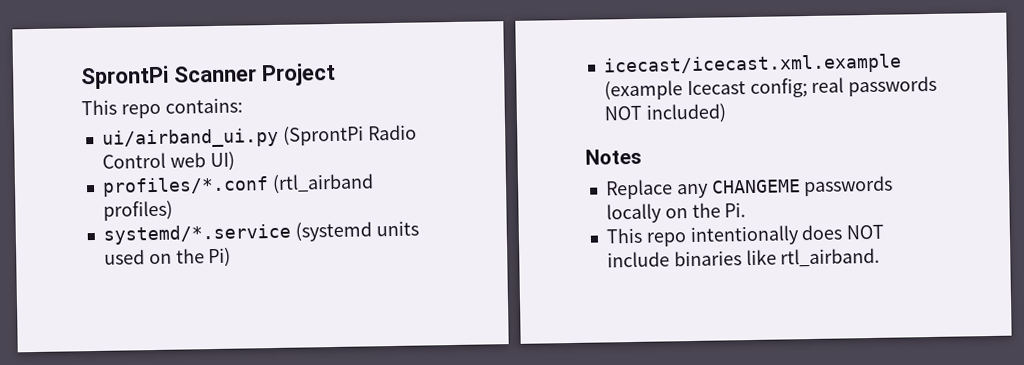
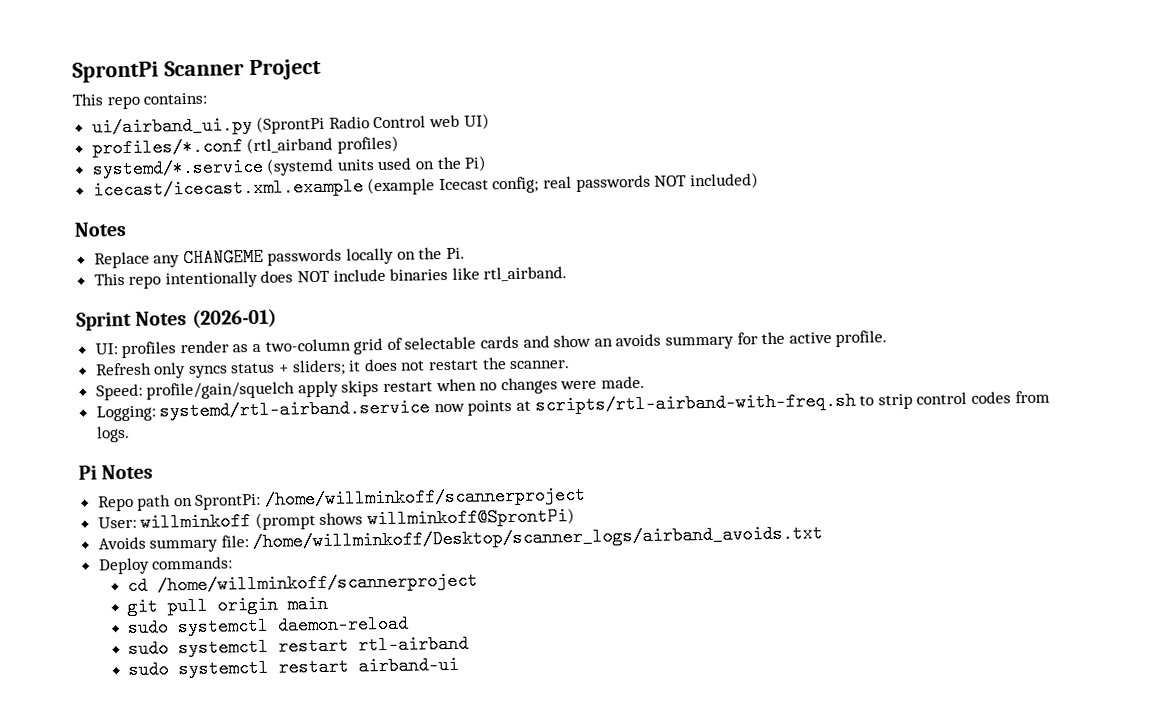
(881, 257) none -> [76,308,277,331] [94,330,888,359] [94,357,571,379] [95,375,646,401] [95,390,1050,422] [95,425,130,443] [78,464,154,480] [97,485,587,512] [97,507,576,532] [97,524,824,553] [98,556,234,575] [127,571,479,595] [127,594,329,616] [127,614,410,637] [128,634,470,658] [128,655,460,679] // Sprint Notes (2026-01) // UI: profiles render as a two-column grid of selectable cards and show an avoids summary for the active profile. // Refresh only syncs status + sliders; it does not restart the scanner. // Speed: profile/gain/squelch apply skips restart when no changes were made. // Logging: systemd/rtl-airband.service now points at scripts/rtl-airband-with-freq.sh to strip control codes from logs. // Pi Notes // Repo path on SprontPi: /home/willminkoff/scannerproject // User: willminkoff (prompt shows willminkoff@SprontPi) // Avoids summary file: /home/willminkoff/Desktop/scanner_logs/airband_avoids.txt // Deploy commands: // cd /home/willminkoff/scannerproject // git pull origin main // sudo systemctl daemon-reload // sudo systemctl restart rtl-airband // sudo systemctl restart airband-ui

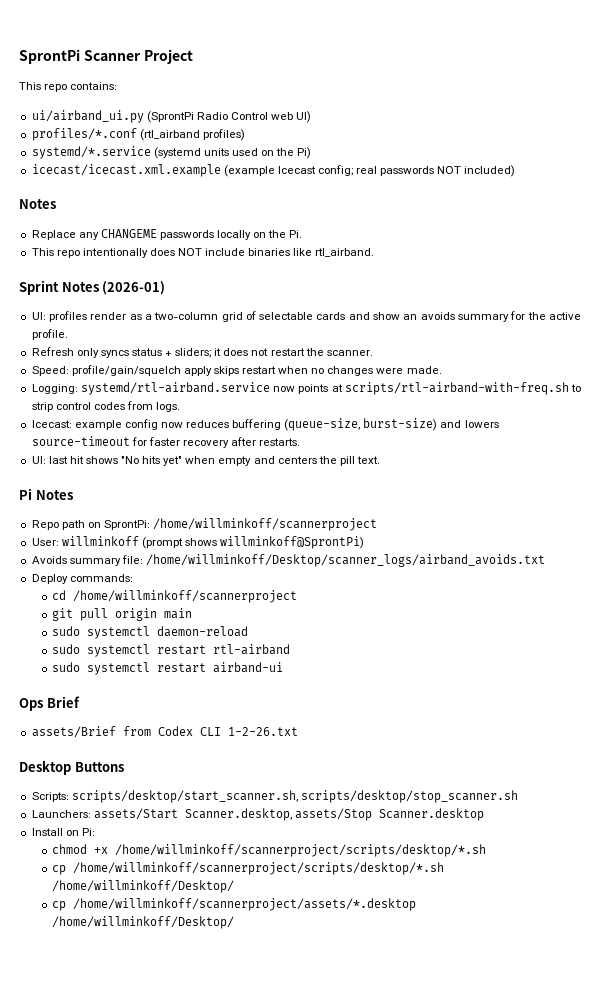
(130, 434) none -> [31,418,499,431] [31,436,301,448] [31,456,381,466] // Icecast: example config now reduces buffering (queue-size, burst-size) and lowers source-timeout for faster recovery after restarts. // UI: last hit shows "No hits yet" when empty and centers the pill text.
(460, 665) none -> [19,696,80,711] [31,726,298,738] [19,760,124,775] [31,790,518,803] [31,808,484,821] [31,828,95,836] [51,844,486,857] [51,862,444,875] [51,880,234,893] [51,898,416,911] [51,916,234,929] // Ops Brief // assets/Brief from Codex CLI 1-2-26.txt // Desktop Buttons // Scripts: scripts/desktop/start_scanner.sh, scripts/desktop/stop_scanner.sh // Launchers: assets/Start Scanner.desktop, assets/Stop Scanner.desktop // Install on Pi: // chmod +x /home/willminkoff/scannerproject/scripts/desktop/*.sh // cp /home/willminkoff/scannerproject/scripts/desktop/*.sh /home/willminkoff/Desktop/ // cp /home/willminkoff/scannerproject/assets/*.desktop /home/willminkoff/Desktop/

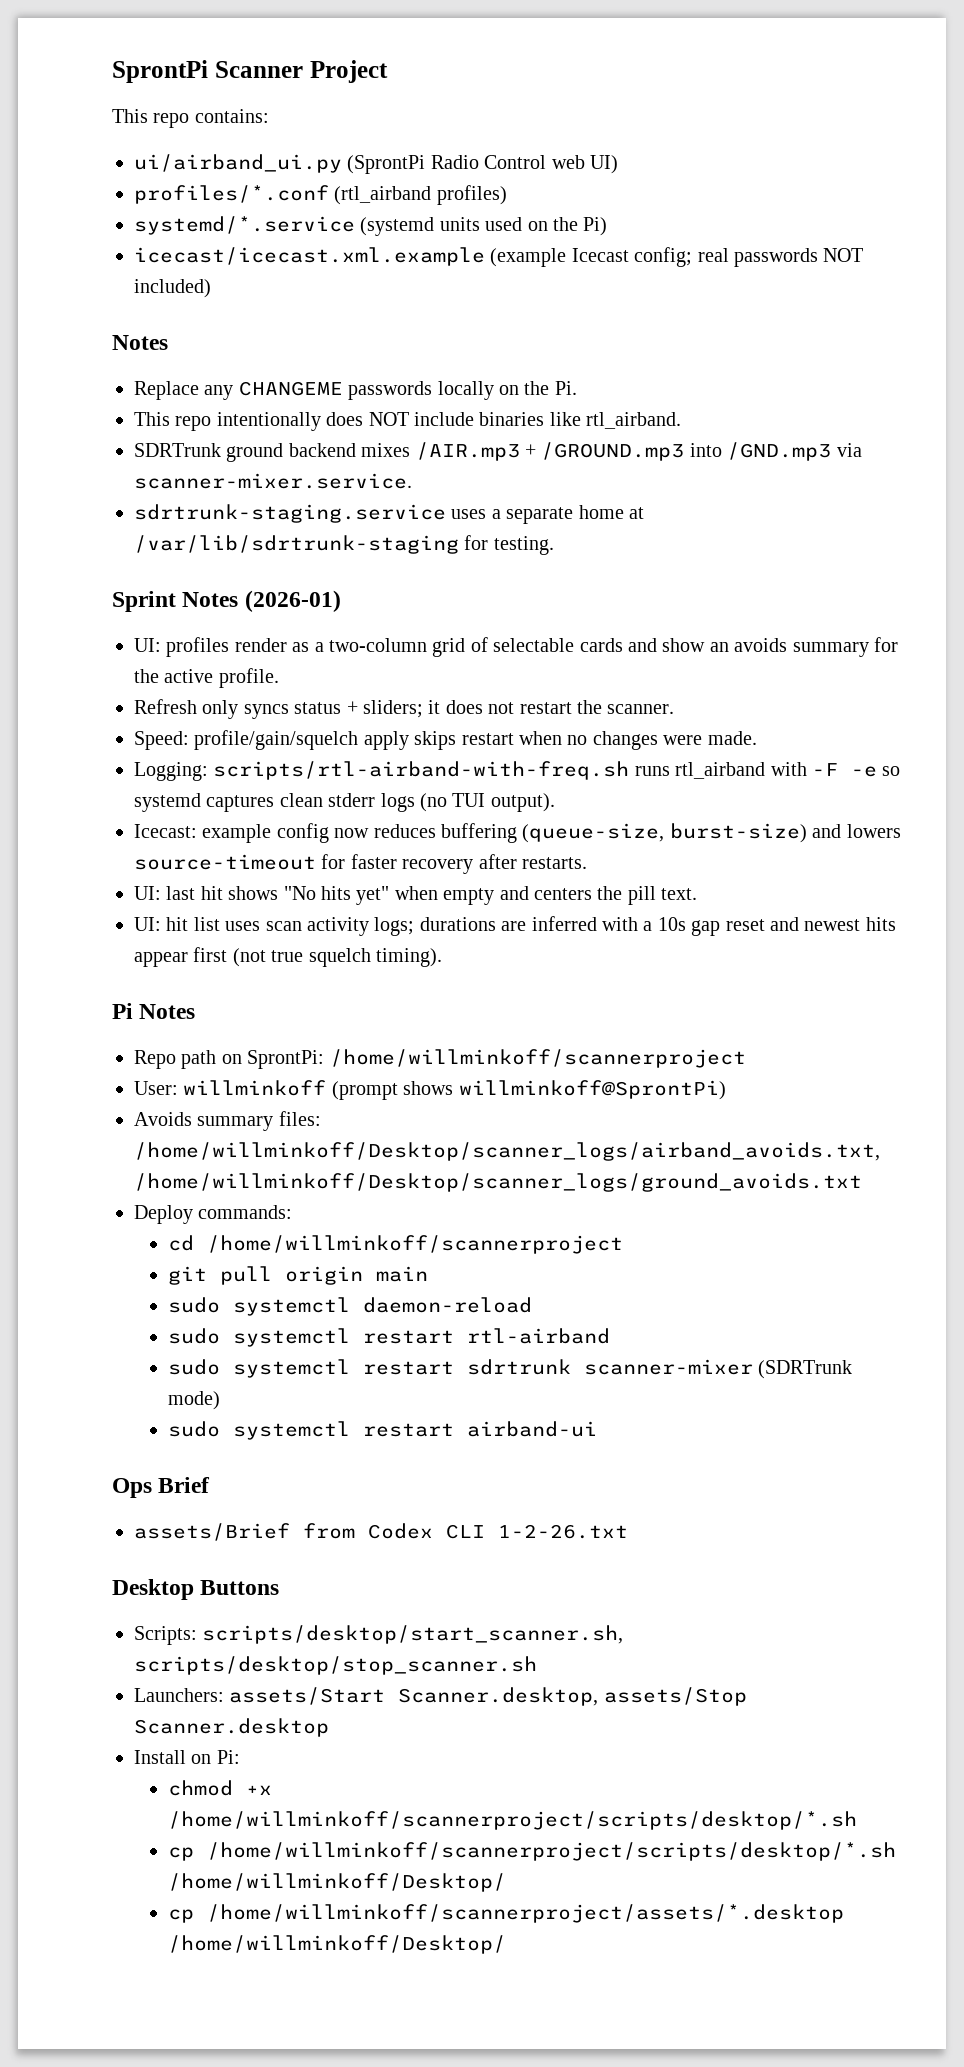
(375, 252) none -> [134,442,862,462] [134,473,412,489] [134,504,644,524] [134,535,554,555] // SDRTrunk ground backend mixes /AIR.mp3 + /GROUND.mp3 into /GND.mp3 via scanner-mixer.service. // sdrtrunk-staging.service uses a separate home at /var/lib/sdrtrunk-staging for testing.
[80,382,582,395] [31,401,181,412] systemd/rtl-airband.service now points at scripts/rtl-airband-with-freq.sh to strip control codes from logs. -> [213,761,901,780] [134,793,555,812] scripts/rtl-airband-with-freq.sh runs rtl_airband with -F -e so systemd captures clean stderr logs (no TUI output).
(381, 460) none -> [134,916,896,936] [134,947,442,967] // UI: hit list uses scan activity logs; durations are inferred with a 10s gap reset and newest hits appear first (not true squelch timing).
[121,554,545,567] file: /home/willminkoff/Desktop/scanner_logs/airband_avoids.txt -> [278,1111,321,1126] [134,1142,880,1161] [134,1173,862,1192] files: /home/willminkoff/Desktop/scanner_logs/airband_avoids.txt, /home/willminkoff/Desktop/scanner_logs/ground_avoids.txt
(290, 649) none -> [167,1359,853,1379] [167,1391,220,1410] // sudo systemctl restart sdrtrunk scanner-mixer (SDRTrunk mode)

